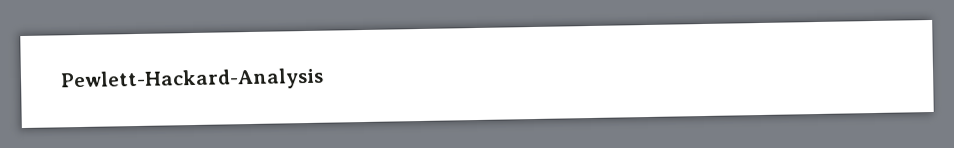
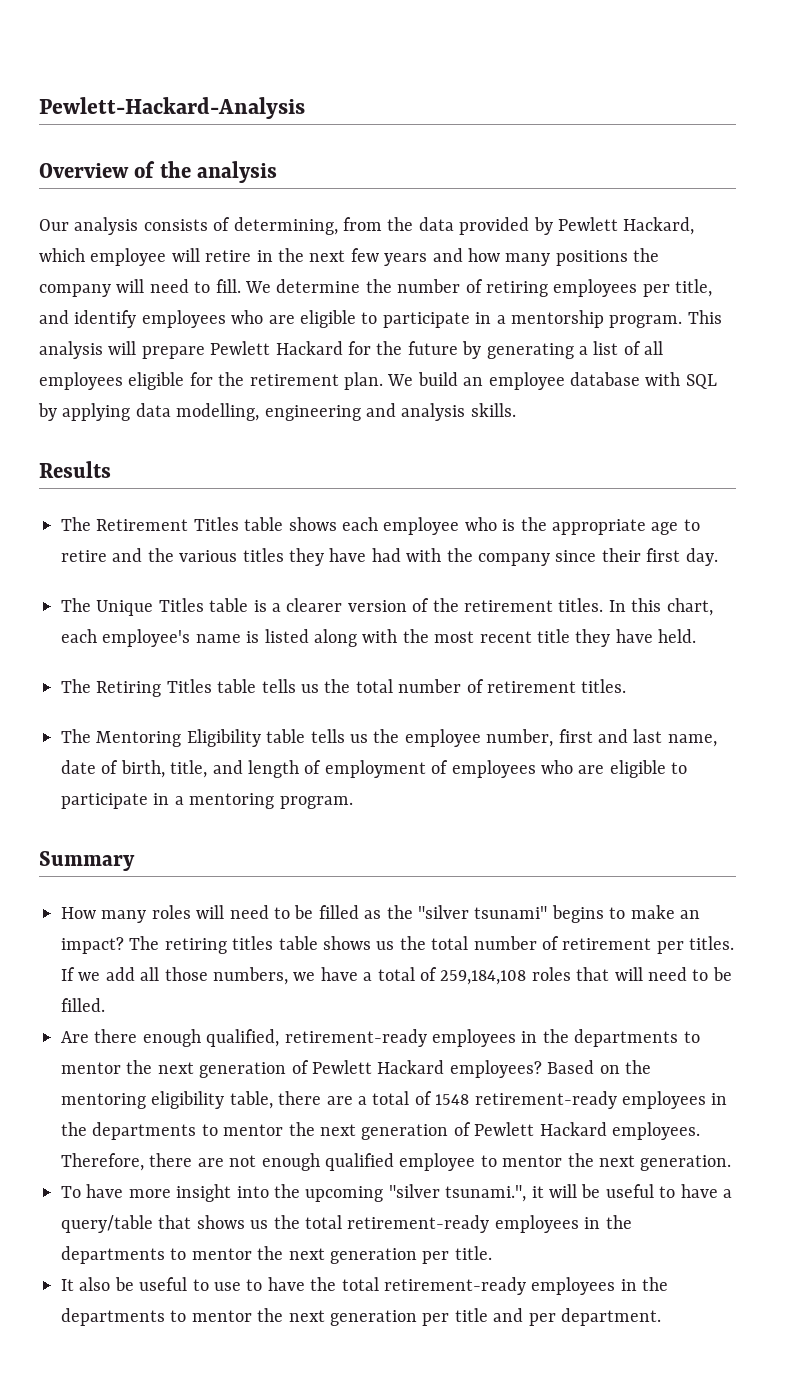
(324, 80) none -> [39,161,278,183] [39,217,695,235] [39,248,660,266] [39,279,713,297] [39,310,722,328] [39,341,664,359] [39,372,717,390] [38,403,516,421] [39,461,111,478] [61,517,700,535] [61,548,718,566] [61,598,713,616] [61,629,697,647] [61,679,627,697] [61,729,717,747] [61,760,688,778] [61,793,353,809] [39,851,135,871] [61,905,700,923] [61,936,735,954] [61,967,732,985] [61,998,105,1012] [61,1029,700,1047] [61,1060,651,1078] [61,1091,728,1109] [61,1122,700,1140] [61,1153,732,1171] [61,1184,732,1202] [61,1215,632,1233] [61,1246,492,1264] [61,1277,669,1295] [61,1308,661,1326] // Overview of the analysis // Our analysis consists of determining, from the data provided by Pewlett Hackard, which employee will retire in the next few years and how many positions the company will need to fill. We determine the number of retiring employees per title, and identify employees who are eligible to participate in a mentorship program. This analysis will prepare Pewlett Hackard for the future by generating a list of all employees eligible for the retirement plan. We build an employee database with SQL by applying data modelling, engineering and analysis skills. // Results // The Retirement Titles table shows each employee who is the appropriate age to retire and the various titles they have had with the company since their first day. // The Unique Titles table is a clearer version of the retirement titles. In this chart, each employee's name is listed along with the most recent title they have held. // The Retiring Titles table tells us the total number of retirement titles. // The Mentoring Eligibility table tells us the employee number, first and last name, date of birth, title, and length of employment of employees who are eligible to participate in a mentoring program. // Summary // How many roles will need to be filled as the "silver tsunami" begins to make an impact? The retiring titles table shows us the total number of retirement per titles. If we add all those numbers, we have a total of 259,184,108 roles that will need to be filled. // Are there enough qualified, retirement-ready employees in the departments to mentor the next generation of Pewlett Hackard employees? Based on the mentoring eligibility table, there are a total of 1548 retirement-ready employees in the departments to mentor the next generation of Pewlett Hackard employees. Therefore, there are not enough qualified employee to mentor the next generation. // To have more insight into the upcoming "silver tsunami.", it will be useful to have a query/table that shows us the total retirement-ready employees in the departments to mentor the next generation per title. // It also be useful to use to have the total retirement-ready employees in the departments to mentor the next generation per title and per department.

